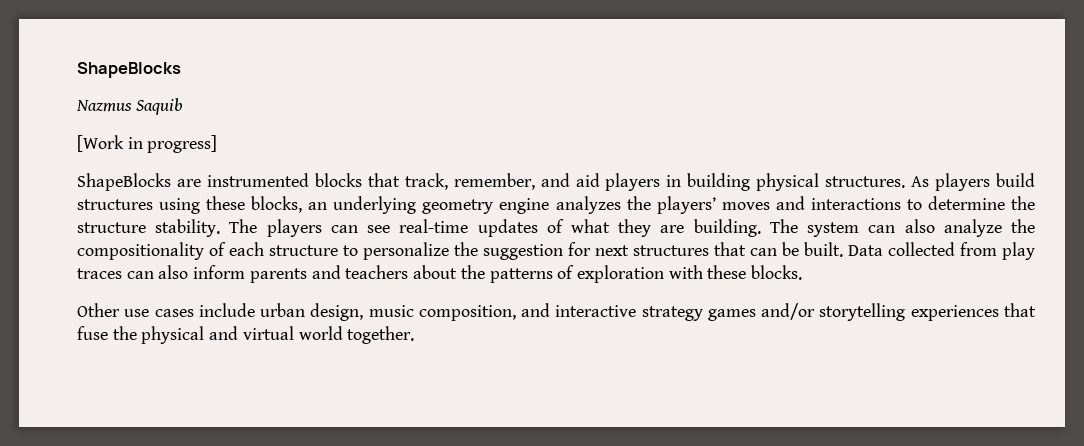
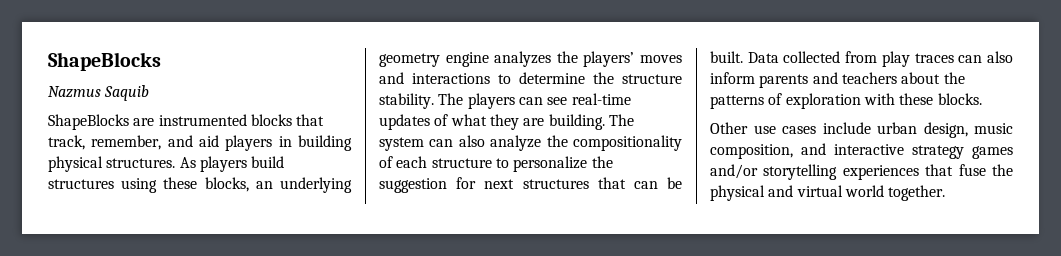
[77,135,218,153] // [Work in progress] -> (150, 93) none

